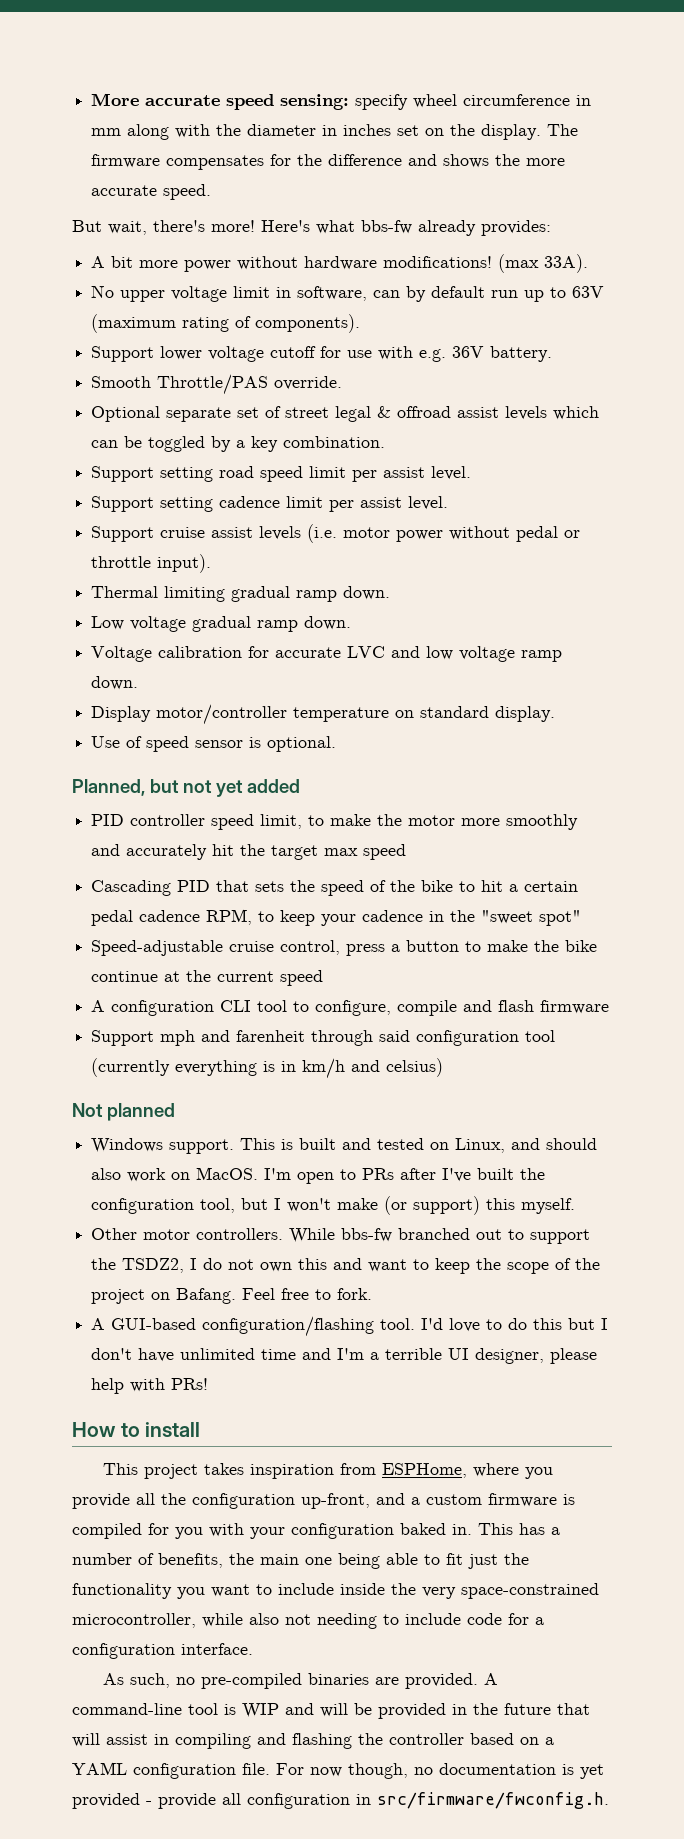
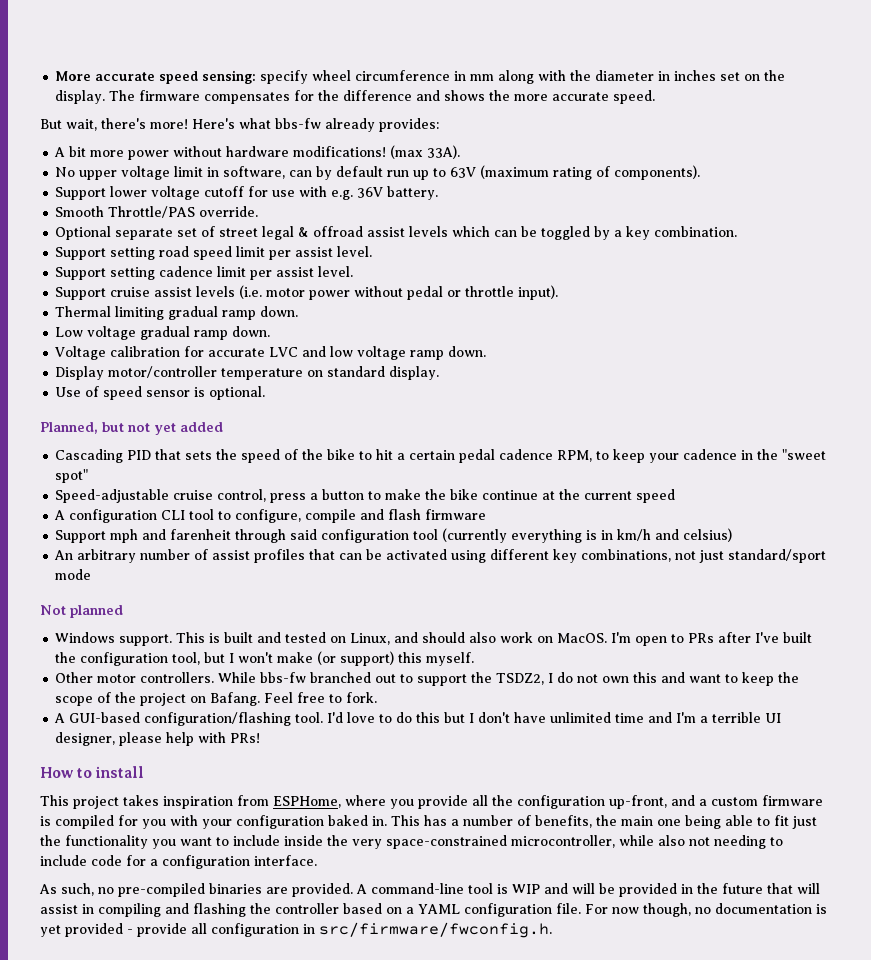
[91,814,579,830] [91,844,407,860] // PID controller speed limit, to make the motor more smoothly and accurately hit the target max speed -> (223, 427) none
(444, 1067) none -> [54,549,827,563] [55,569,92,580] // An arbitrary number of assist profiles that can be activated using different key combinations, not just standard/sport mode

